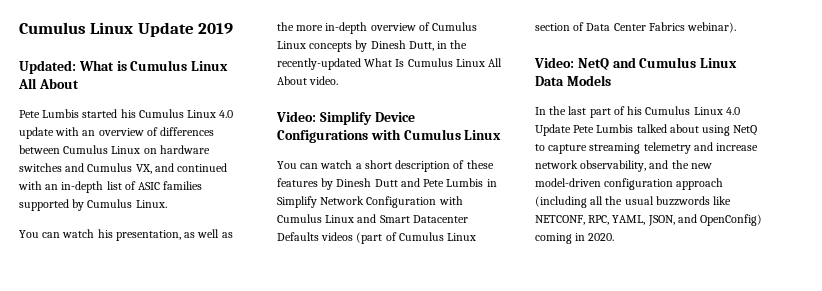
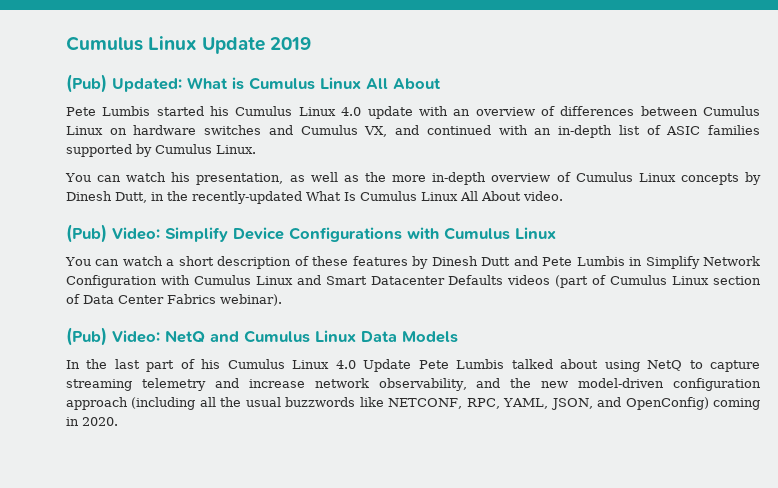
(234, 28) none -> [66,74,107,93] (Pub)
(339, 80) none -> [66,224,107,243] (Pub)
(737, 27) none -> [66,327,107,346] (Pub)

